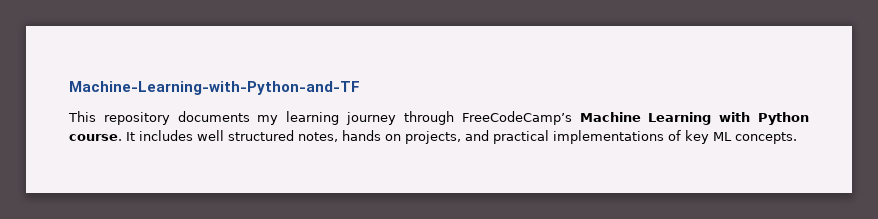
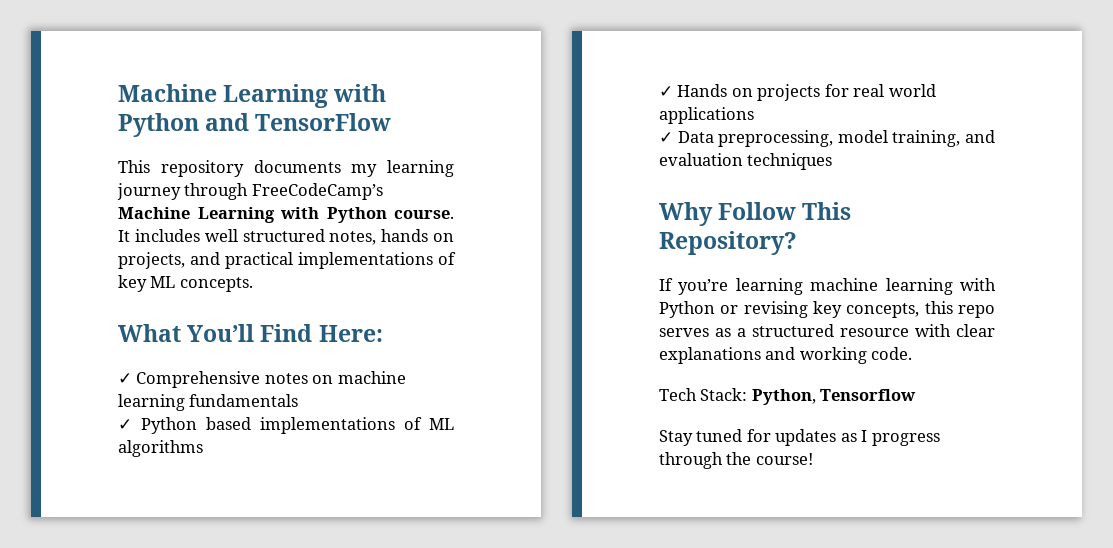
[69,81,360,95] Machine-Learning-with-Python-and-TF -> [118,84,387,108] [118,113,392,137] Machine Learning with Python and TensorFlow
(797, 138) none -> [118,324,383,342] [118,371,406,388] [118,394,299,411] [118,417,454,434] [118,440,203,457] [659,84,936,101] [659,107,754,124] [659,130,995,147] [659,153,833,170] [659,202,852,226] [659,231,797,255] [659,278,996,295] [659,301,995,318] [659,324,995,337] [659,347,913,364] [659,388,917,405] [659,429,940,446] [659,452,813,469] // What You’ll Find Here: // ✓ Comprehensive notes on machine learning fundamentals // ✓ Python based implementations of ML algorithms // ✓ Hands on projects for real world applications // ✓ Data preprocessing, model training, and evaluation techniques // Why Follow This Repository? // If you’re learning machine learning with Python or revising key concepts, this repo serves as a structured resource with clear explanations and working code. // Tech Stack: Python, Tensorflow // Stay tuned for updates as I progress through the course!

